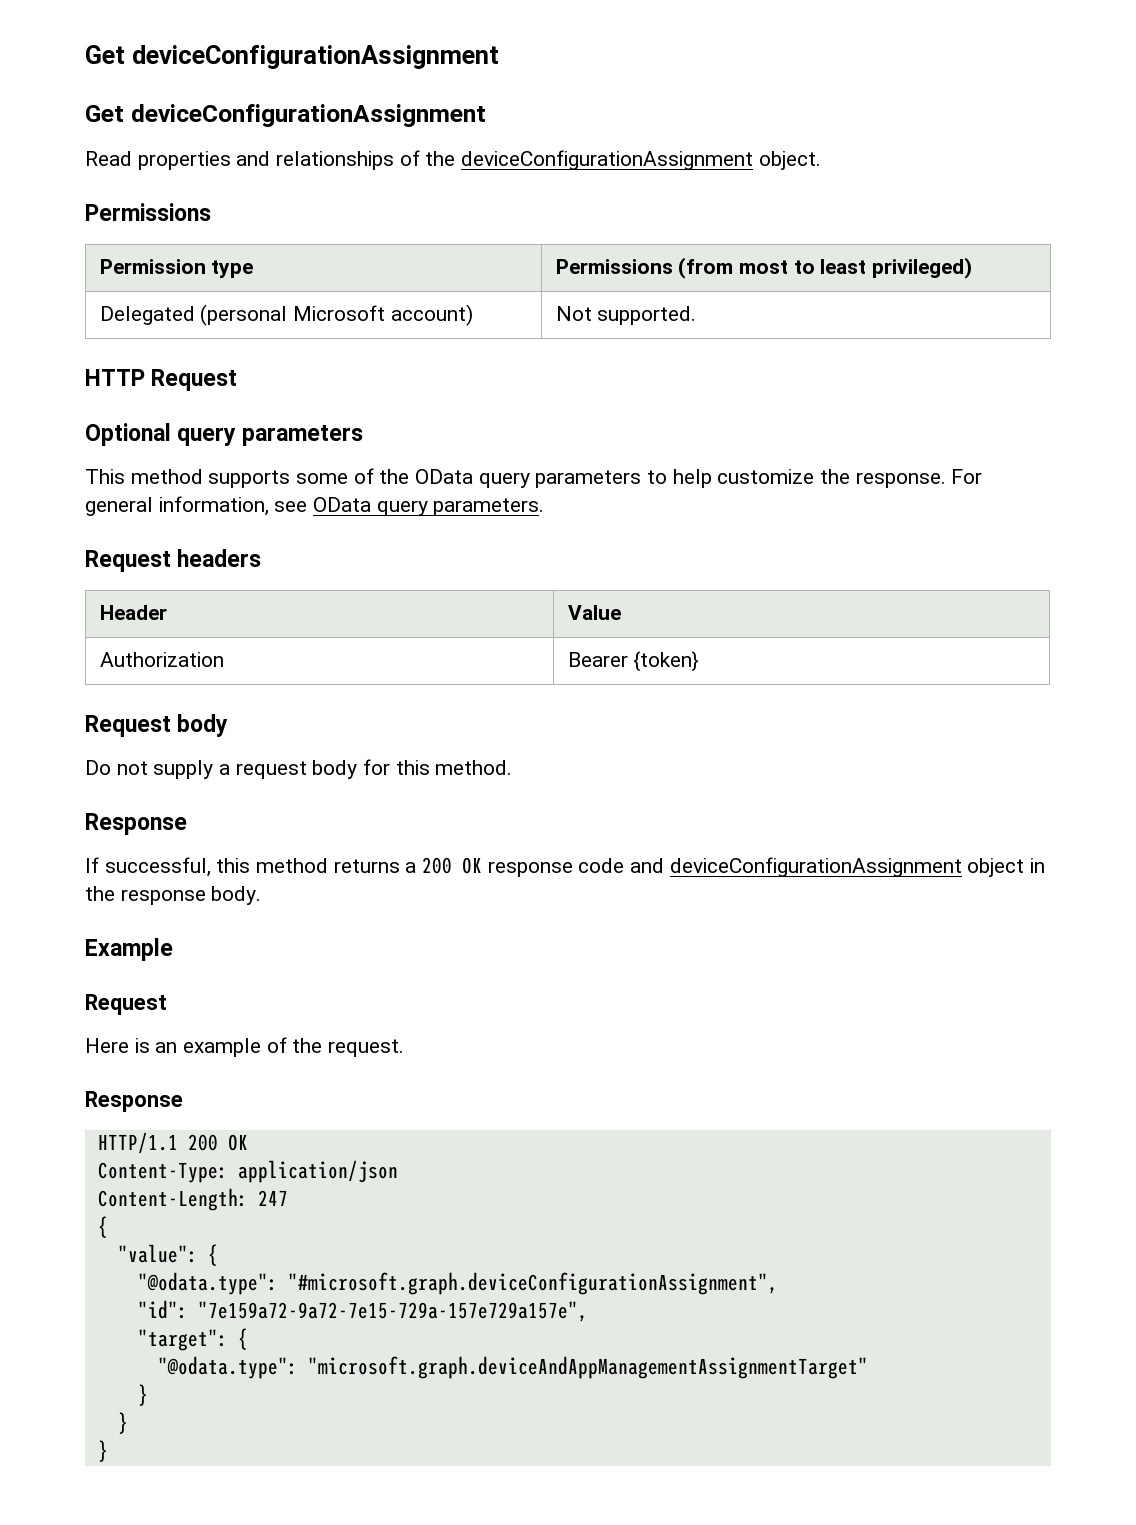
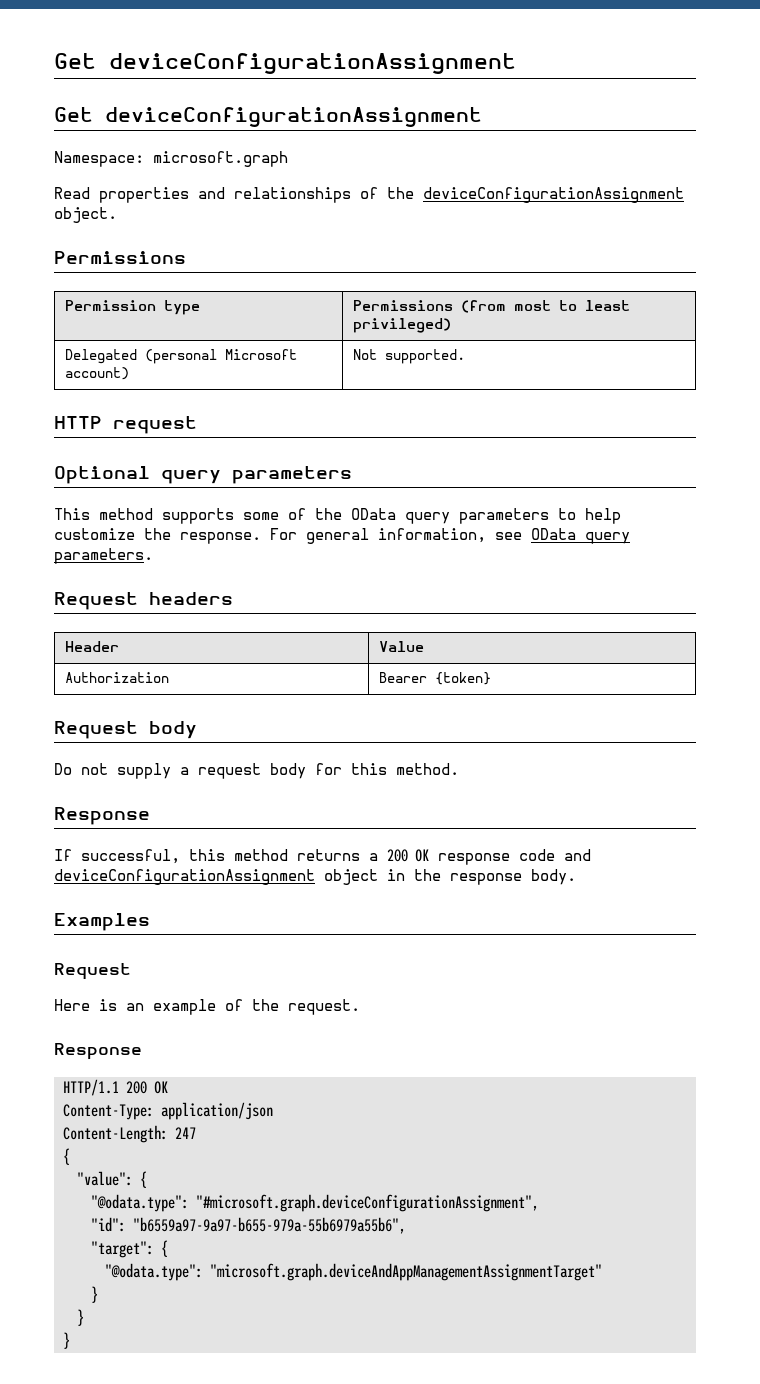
(486, 115) none -> [54,151,288,167] // Namespace: microsoft.graph
[151,369,238,391] Request -> [113,416,197,434] request
[85,938,173,961] Example -> [54,913,150,931] Examples
[197,1301,588,1322] "7e159a72-9a72-7e15-729a-157e729a157e", -> [133,1217,406,1234] "b6559a97-9a97-b655-979a-55b6979a55b6",

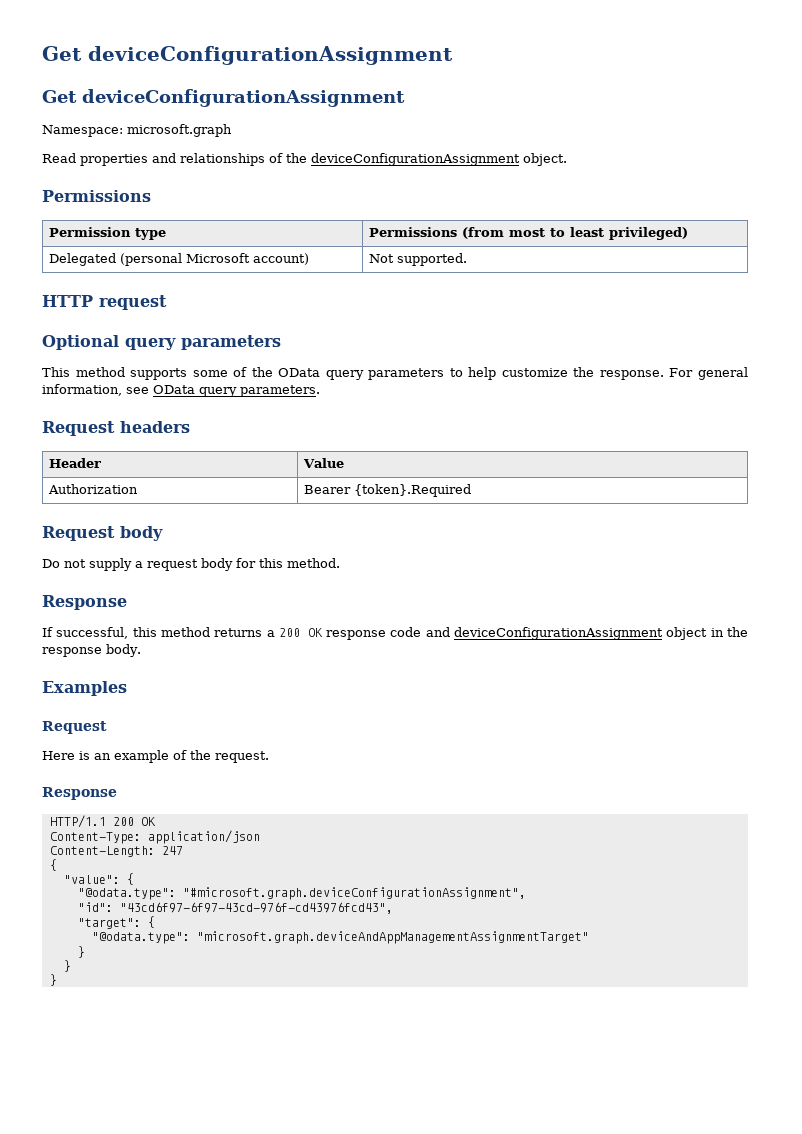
[435,672,492,685] {token} -> [354,484,472,497] {token}.Required
[133,1217,406,1234] "b6559a97-9a97-b655-979a-55b6979a55b6", -> [119,902,393,914] "43cd6f97-6f97-43cd-976f-cd43976fcd43",

